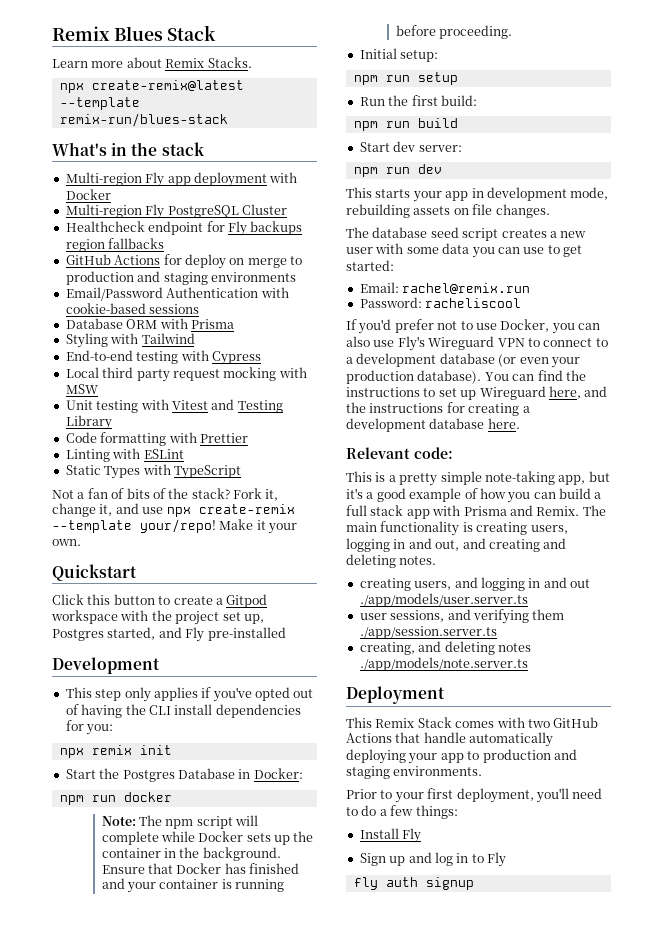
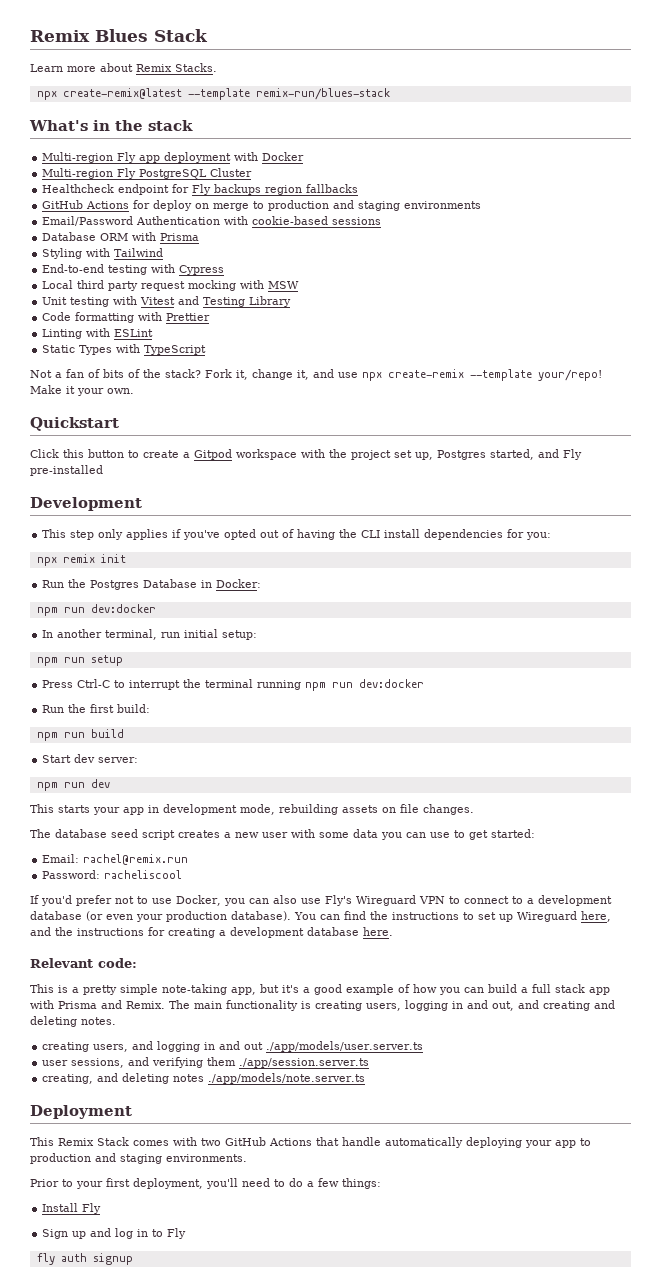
[65,769,96,779] Start -> [42,580,65,588] Run
[123,792,172,802] [101,815,259,829] [101,831,314,845] [101,847,281,861] [101,863,300,874] [101,878,285,893] [395,25,512,39] [359,48,439,62] [353,72,458,85] docker // Note: The npm script will complete while Docker sets up the container in the background. Ensure that Docker has finished and your container is running before proceeding. // Initial setup: // npm run setup -> [90,604,156,613] [42,629,258,640] [36,655,123,666] [42,679,425,691] dev:docker // In another terminal, run initial setup: // npm run setup // Press Ctrl-C to interrupt the terminal running npm run dev:docker

